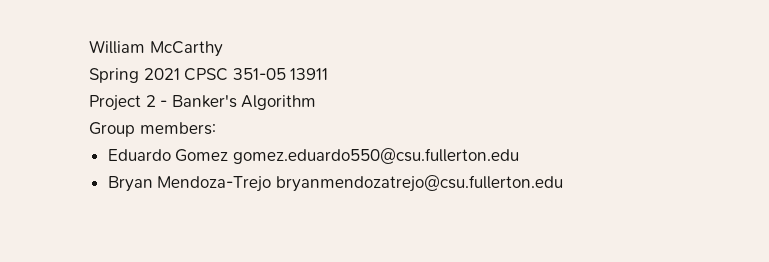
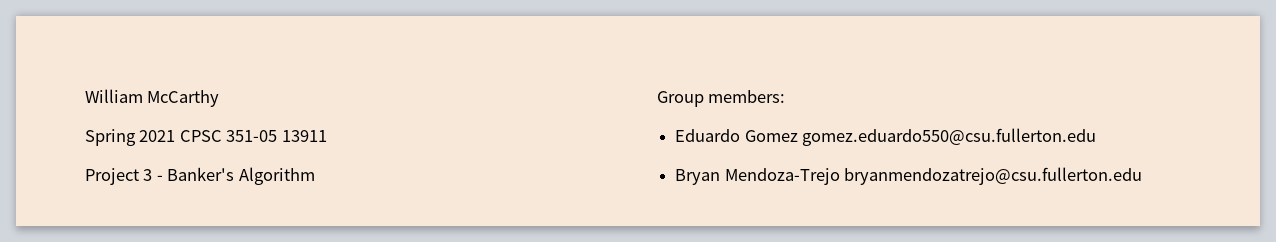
[145,95,156,107] 2 -> [143,169,153,181] 3

